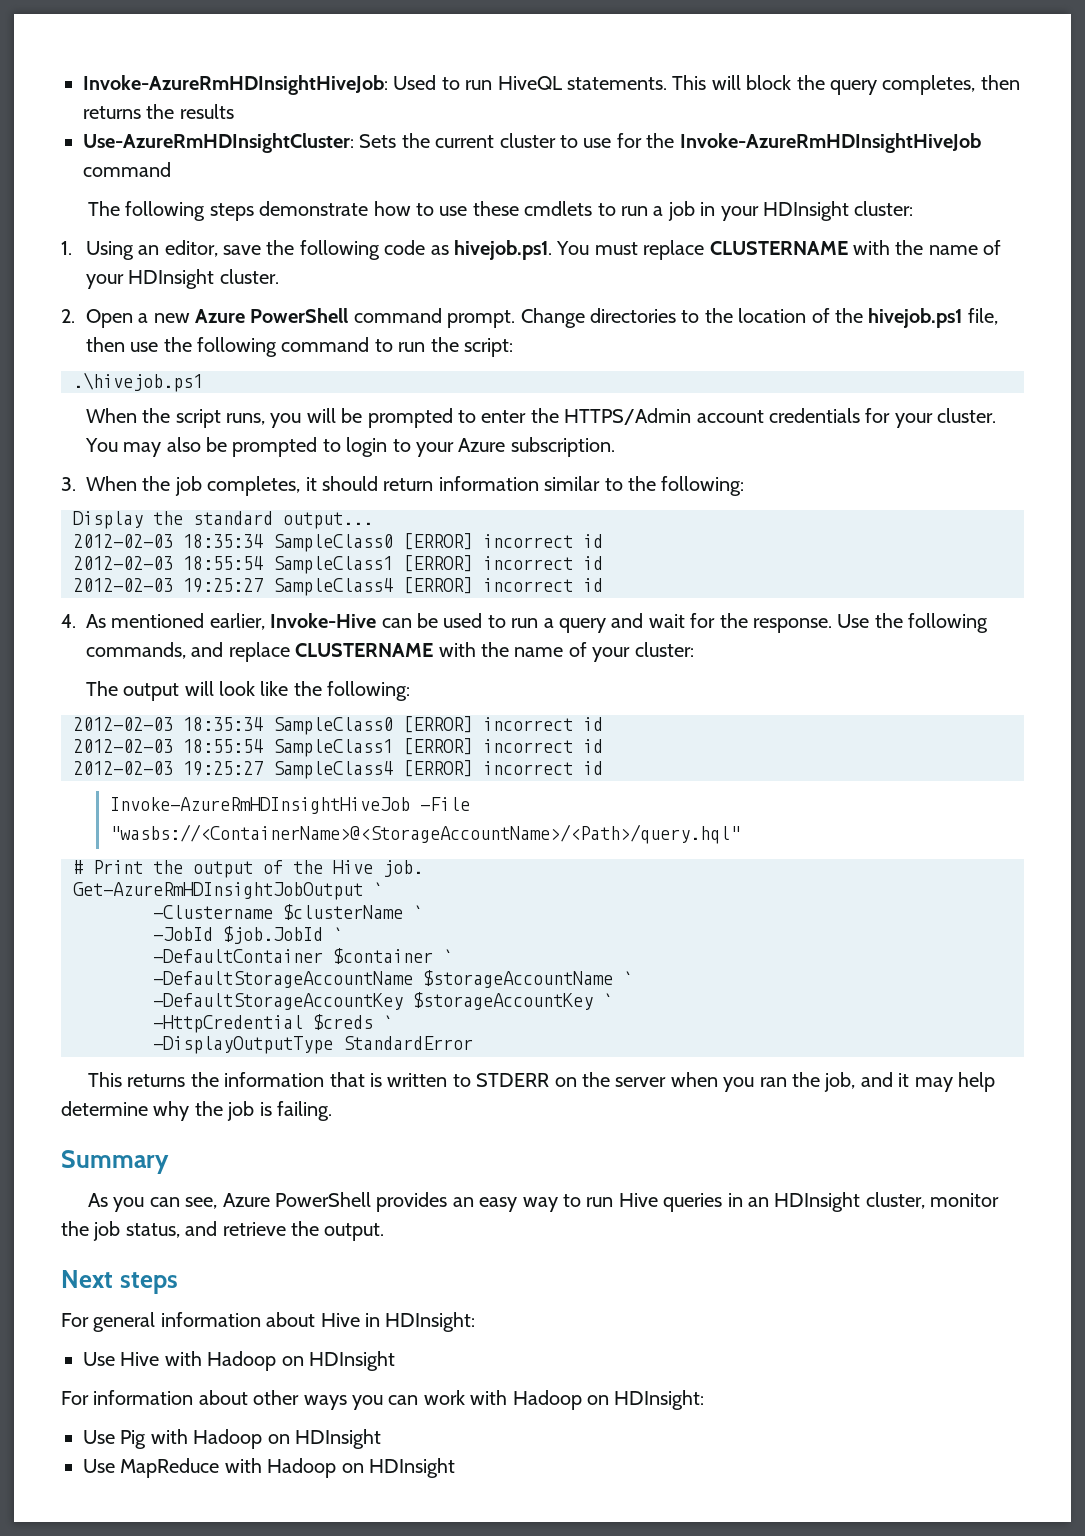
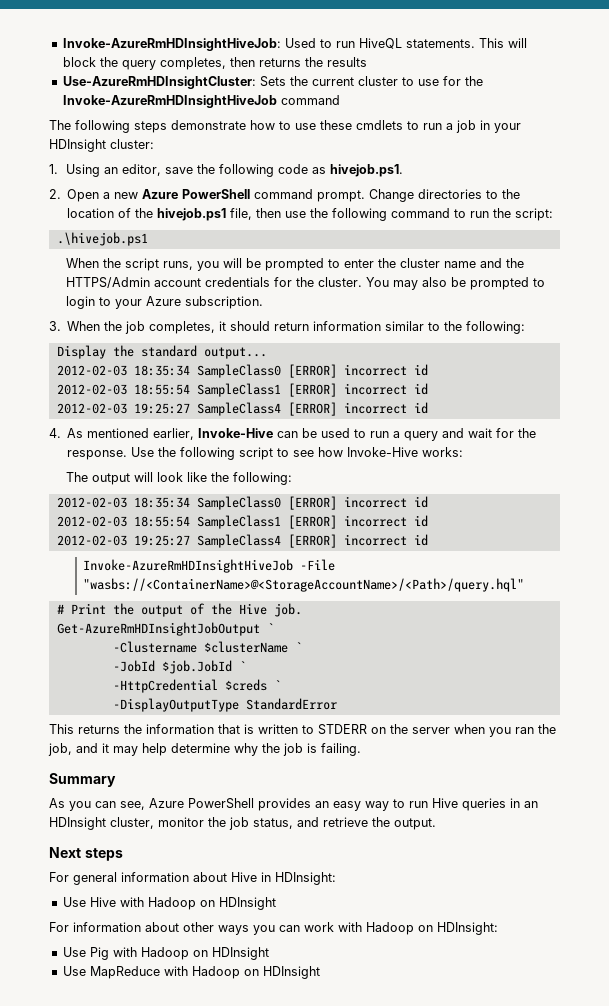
[556,240,1002,260] [85,269,279,289] You must replace CLUSTERNAME with the name of your HDInsight cluster. -> (404, 170) none
(559, 415) none -> [400,258,525,268] cluster name and the
[894,413,933,428] your -> [296,277,315,287] the
[86,642,694,662] commands, and replace CLUSTERNAME with the name of your cluster: -> [239,447,464,460] script to see how Invoke-Hive works:
[153,948,453,964] [153,970,633,988] [153,992,613,1010] // -DefaultContainer $container ` // -DefaultStorageAccountName $storageAccountName ` // -DefaultStorageAccountKey $storageAccountKey ` -> (246, 666) none

